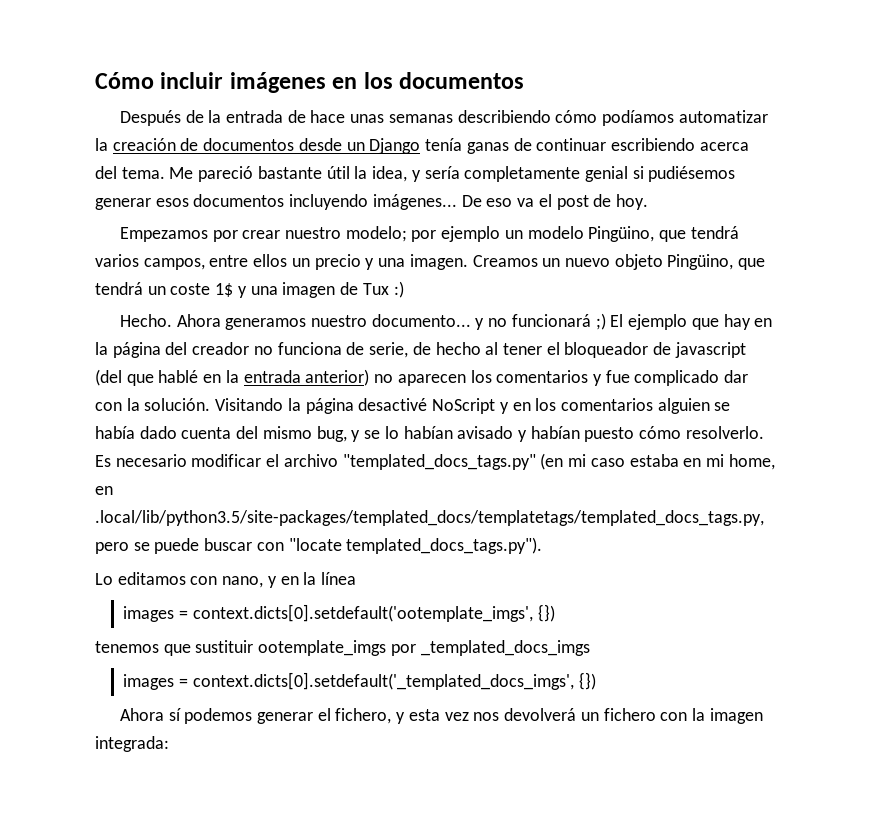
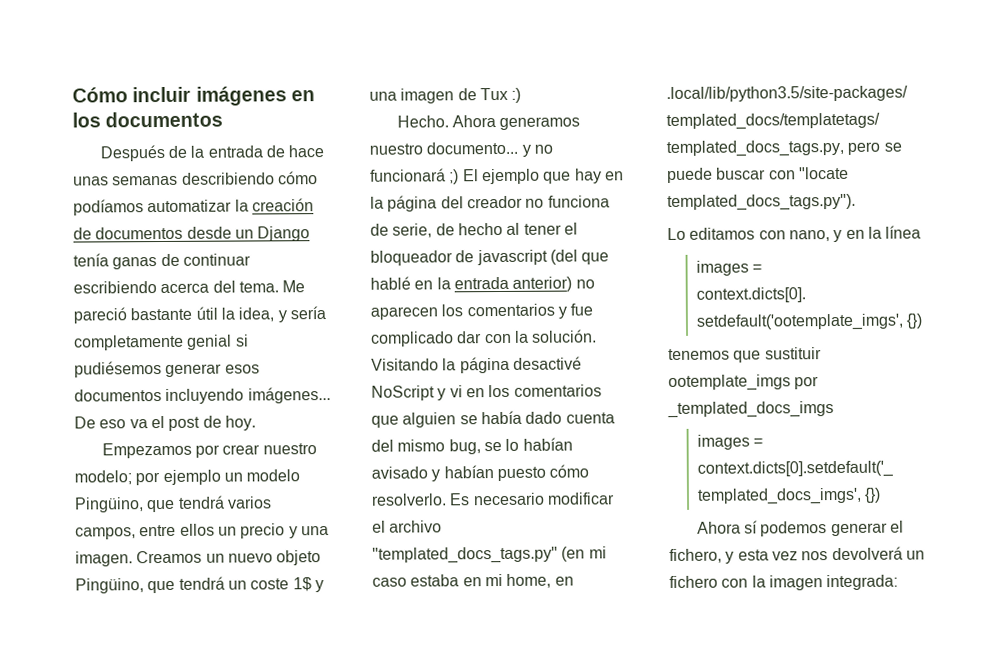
(509, 408) none -> [449,385,463,398] vi
(653, 404) none -> [371,415,399,428] que
[351,430,361,442] y -> (481, 447) none

